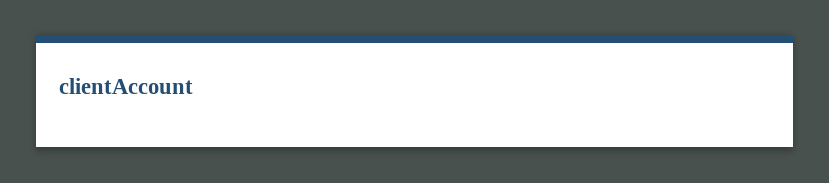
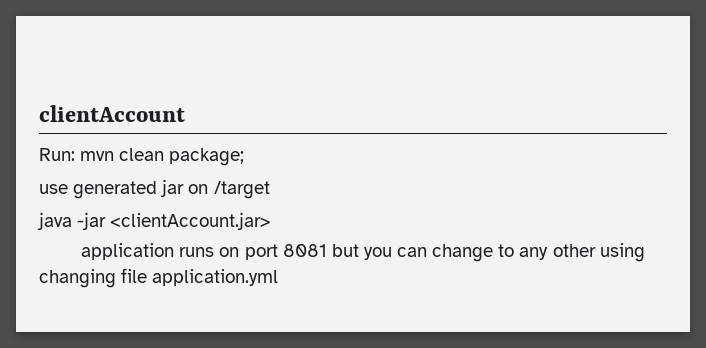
(193, 86) none -> [39,148,245,166] [39,179,270,199] [37,212,272,230] [81,243,645,262] [39,268,279,288] // Run: mvn clean package; // use generated jar on /target // java -jar <clientAccount.jar> // application runs on port 8081 but you can change to any other using changing file application.yml

